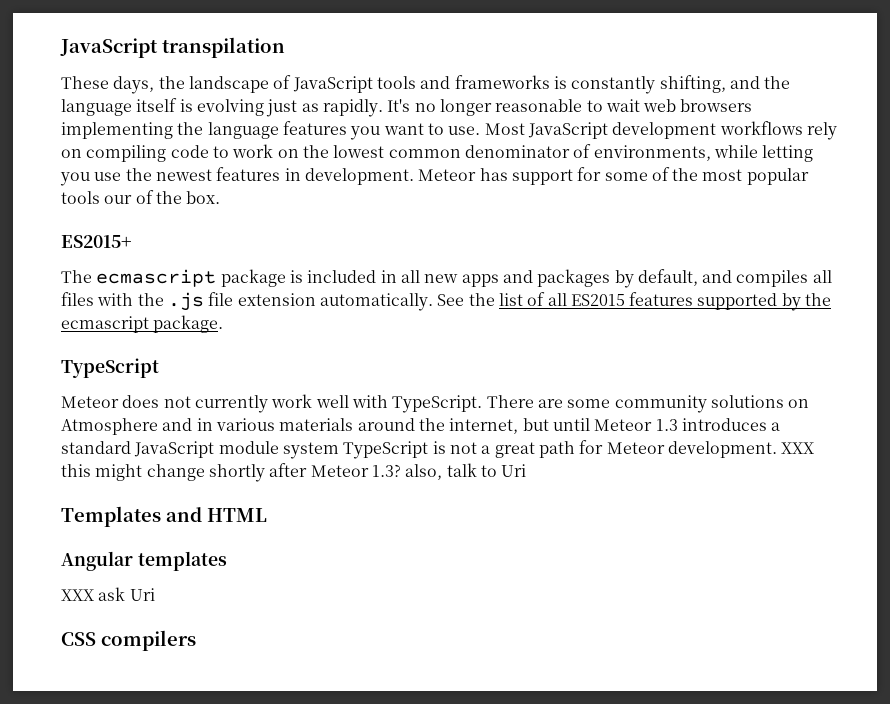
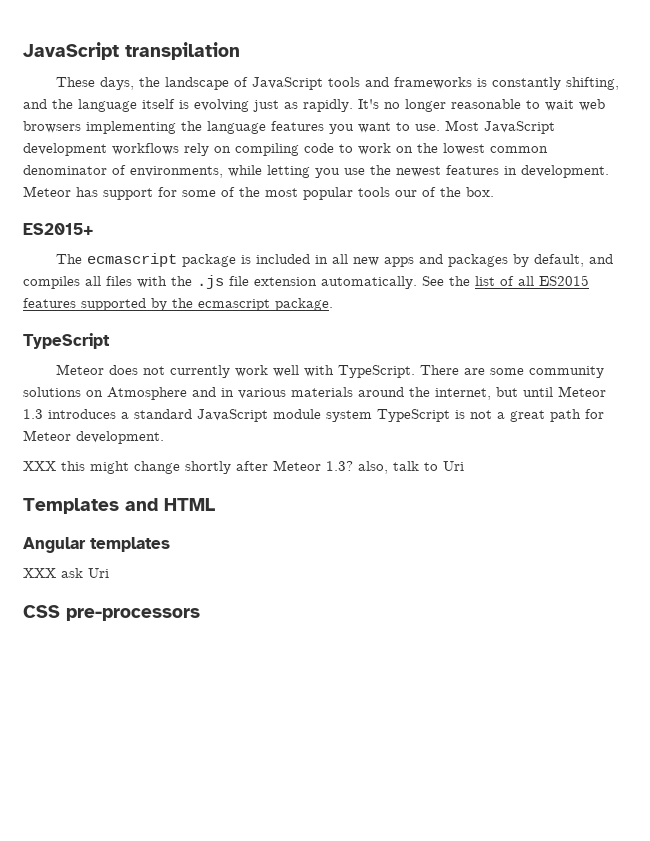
(777, 449) none -> (164, 437) //
[101,630,196,651] compilers -> [66,608,200,621] pre-processors

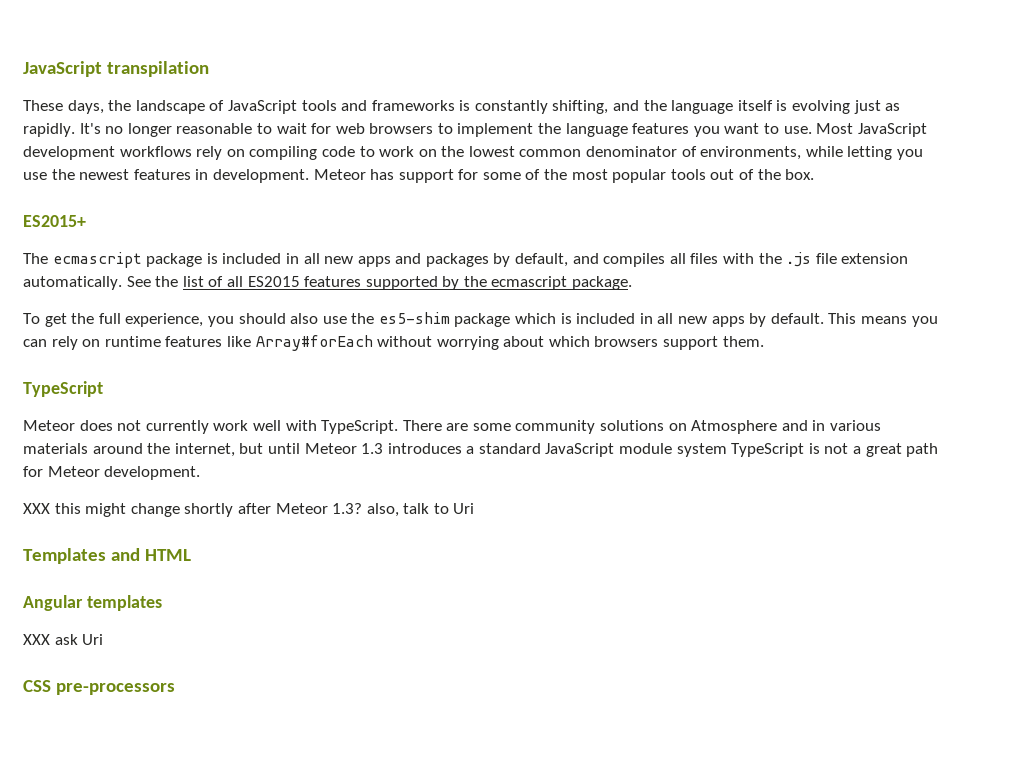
(574, 105) none -> [311,123,332,134] for
[86,121,176,134] implementing -> [437,123,534,137] to implement
[395,190,417,197] our -> [710,169,735,180] out
(333, 304) none -> [23,312,938,327] [23,335,764,351] // To get the full experience, you should also use the es5-shim package which is included in all new apps by default. This means you can rely on runtime features like Array#forEach without worrying about which browsers support them.

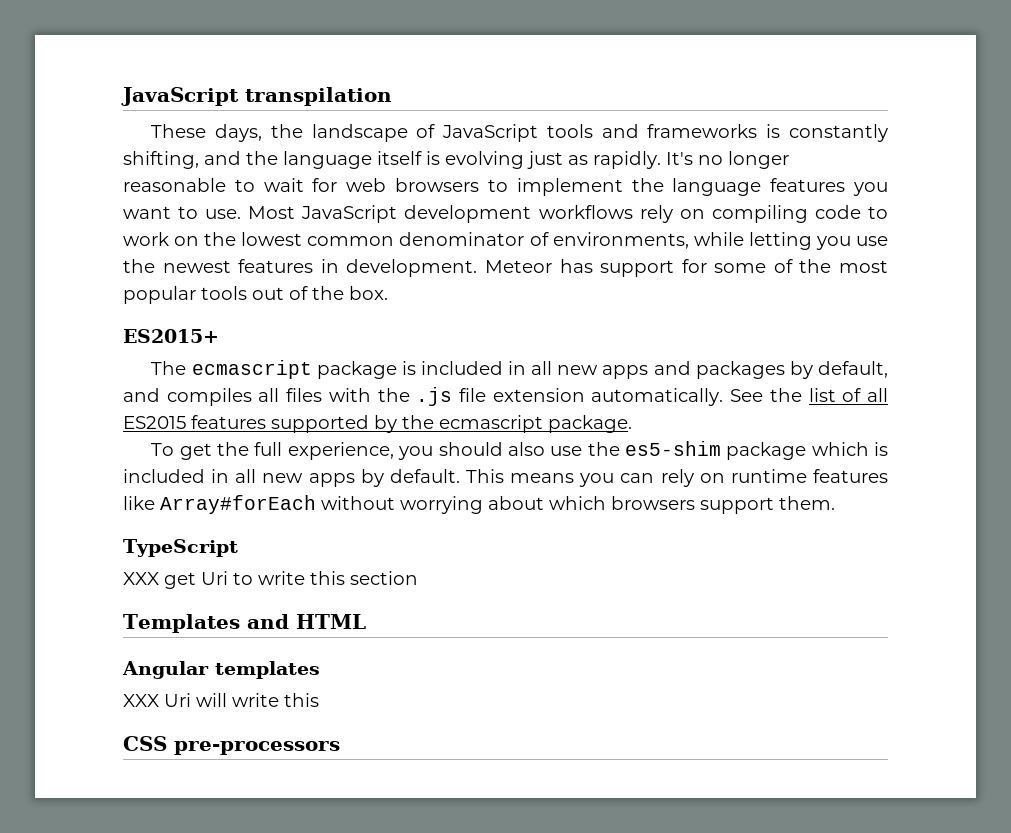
[23,420,882,434] [23,443,939,457] [23,466,201,480] [23,503,475,517] Meteor does not currently work well with TypeScript. There are some community solutions on Atmosphere and in various materials around the internet, but until Meteor 1.3 introduces a standard JavaScript module system TypeScript is not a great path for Meteor development. // XXX this might change shortly after Meteor 1.3? also, talk to Uri -> [123,571,418,589] XXX get Uri to write this section
[54,634,104,645] ask Uri -> [164,693,319,707] Uri will write this

